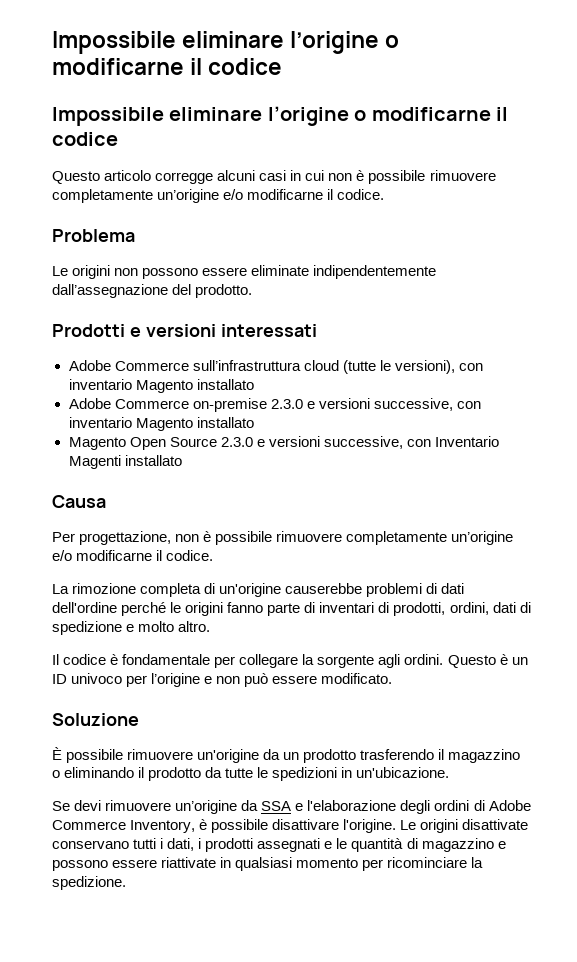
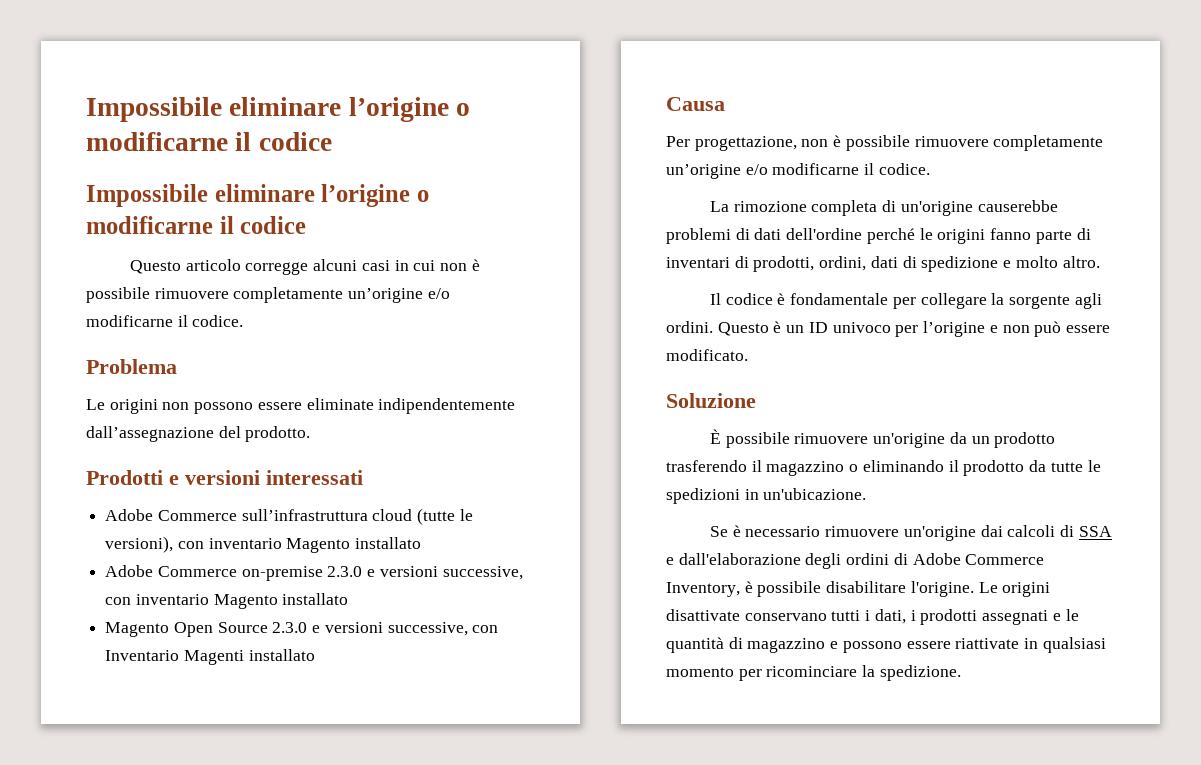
[74,800,259,814] devi rimuovere un’origine da -> [732,525,1075,541] è necessario rimuovere un'origine dai calcoli di
[307,800,397,811] l'elaborazione -> [678,553,801,565] dall'elaborazione
[272,819,340,830] disattivare -> [826,581,907,593] disabilitare

